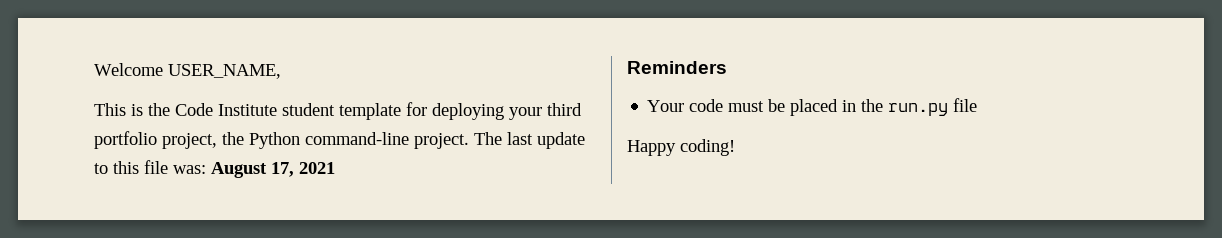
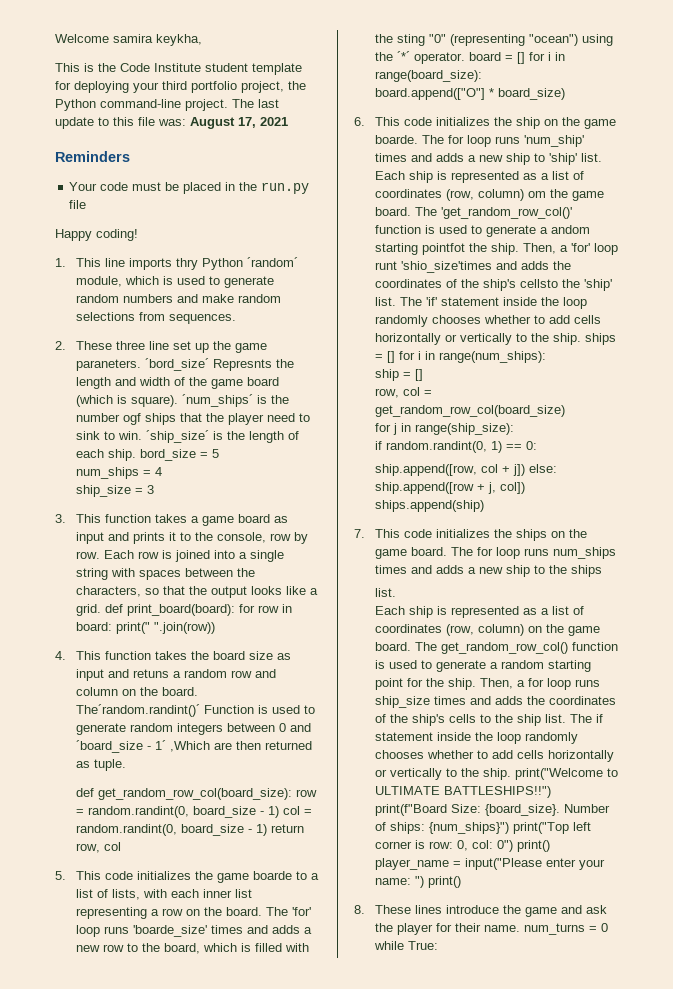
[168,64,281,79] USER_NAME, -> [113,34,202,46] samira keykha,
(735, 147) none -> [55,257,298,270] [75,276,274,288] [75,294,281,303] [75,312,236,324] [55,341,267,353] [75,358,294,371] [75,377,279,389] [75,394,289,407] [75,413,310,425] [75,430,299,443] [75,449,219,461] [75,467,162,479] [75,485,154,497] [55,514,288,526] [75,532,308,544] [75,550,284,562] [75,568,255,580] [75,586,318,598] [75,604,292,616] [75,622,215,634] [55,651,291,660] [75,669,276,681] [75,687,198,696] [75,704,315,717] [75,723,311,735] [75,740,312,753] [75,759,126,771] [75,788,317,800] [75,806,312,818] [75,824,304,836] [75,842,121,853] [55,871,319,883] [75,889,252,900] [75,907,311,919] [75,925,312,937] [75,943,309,954] [374,34,613,46] [374,51,565,64] [374,70,482,82] [374,88,565,100] [354,117,616,129] [374,135,584,147] [374,153,602,165] [374,171,584,183] [374,189,604,201] [374,207,572,219] [374,225,590,237] [374,243,618,255] [374,261,571,273] [374,279,612,291] [374,297,587,309] [374,315,601,327] [374,333,616,345] [374,351,546,363] [374,369,423,381] [374,387,432,398] [374,405,565,417] [374,423,514,435] [374,441,537,453] [374,464,557,476] [374,482,525,494] [374,500,484,512] [354,529,587,541] [374,547,616,559] [374,565,602,577] [374,588,396,597] [374,606,584,618] [374,624,600,636] [374,642,618,654] [374,660,591,672] [374,678,600,690] [374,696,616,708] [374,714,603,726] [374,732,578,744] [374,750,614,762] [374,768,618,780] [374,786,551,798] [374,804,610,816] [374,822,591,834] [374,840,550,852] [374,858,605,870] [374,876,461,888] [354,905,607,917] [374,923,608,935] [373,941,438,950] // 1. This line imports thry Python ´random´ module, which is used to generate random numbers and make random selections from sequences. // 2. These three line set up the game paraneters. ´bord_size´ Represnts the length and width of the game board (which is square). ´num_ships´ is the number ogf ships that the player need to sink to win. ´ship_size´ is the length of each ship. bord_size = 5 // num_ships = 4 // ship_size = 3 // 3. This function takes a game board as input and prints it to the console, row by row. Each row is joined into a single string with spaces between the characters, so that the output looks like a grid. def print_board(board): for row in board: print(" ".join(row)) // 4. This function takes the board size as input and retuns a random row and column on the board. The´random.randint()´ Function is used to generate random integers between 0 and ´board_size - 1´ ,Which are then returned as tuple. // def get_random_row_col(board_size): row = random.randint(0, board_size - 1) col = random.randint(0, board_size - 1) return row, col // 5. This code initializes the game boarde to a list of lists, with each inner list representing a row on the board. The 'for' loop runs 'boarde_size' times and adds a new row to the board, which is filled with the sting "0" (representing "ocean") using the ´*´ operator. board = [] for i in range(board_size): // board.append(["O"] * board_size) // 6. This code initializes the ship on the game boarde. The for loop runs 'num_ship' times and adds a new ship to 'ship' list. Each ship is represented as a list of coordinates (row, column) om the game board. The 'get_random_row_col()' function is used to generate a andom starting pointfot the ship. Then, a 'for' loop runt 'shio_size'times and adds the coordinates of the ship's cellsto the 'ship' list. The 'if' statement inside the loop randomly chooses whether to add cells horizontally or vertically to the ship. ships = [] for i in range(num_ships): // ship = [] // row, col = get_random_row_col(board_size) // for j in range(ship_size): // if random.randint(0, 1) == 0: // ship.append([row, col + j]) else: ship.append([row + j, col]) ships.append(ship) // 7. This code initializes the ships on the game board. The for loop runs num_ships times and adds a new ship to the ships // list. // Each ship is represented as a list of coordinates (row, column) on the game board. The get_random_row_col() function is used to generate a random starting point for the ship. Then, a for loop runs ship_size times and adds the coordinates of the ship's cells to the ship list. The if statement inside the loop randomly chooses whether to add cells horizontally or vertically to the ship. print("Welcome to ULTIMATE BATTLESHIPS!!") print(f"Board Size: {board_size}. Number of ships: {num_ships}") print("Top left corner is row: 0, col: 0") print() player_name = input("Please enter your name: ") print() // 8. These lines introduce the game and ask the player for their name. num_turns = 0 while True:

